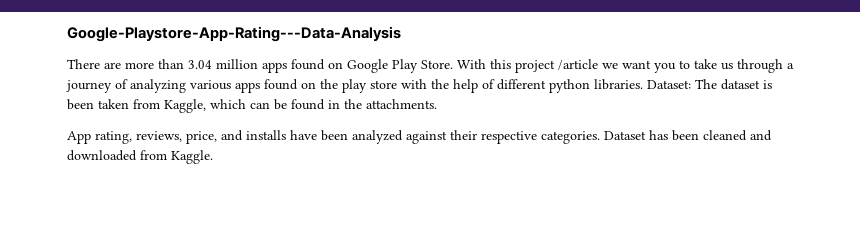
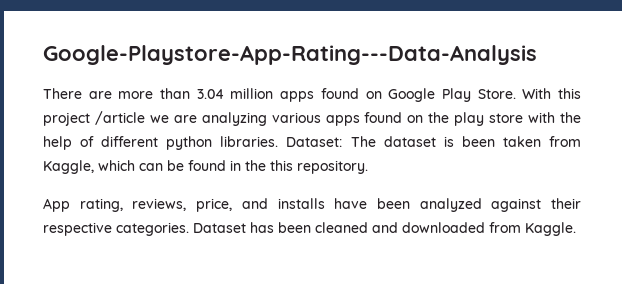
[622,59,794,73] [66,79,128,93] want you to take us through a journey of -> [173,115,197,123] are
[366,99,437,109] attachments. -> [270,160,368,174] this repository.

